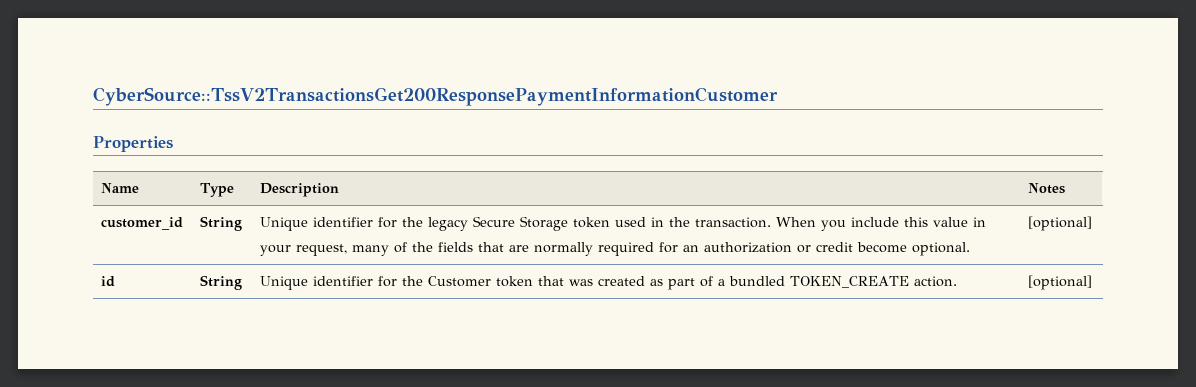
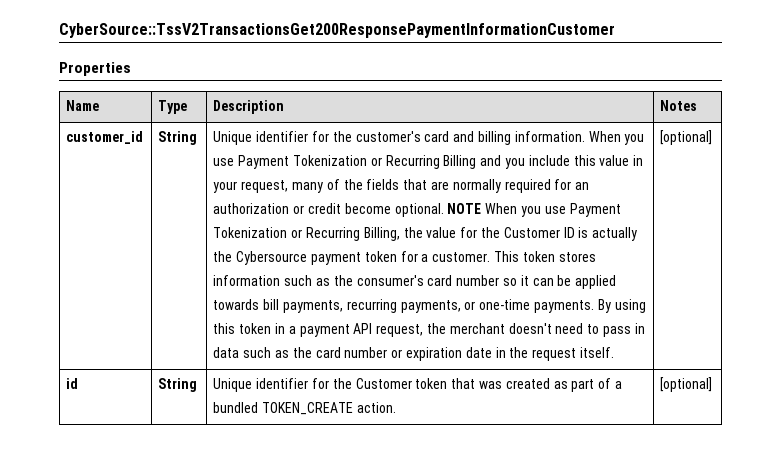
[428,216,817,231] legacy Secure Storage token used in the transaction. When -> [355,131,645,145] [213,155,502,169] customer's card and billing information. When you use Payment Tokenization or Recurring Billing and
(971, 249) none -> [447,203,621,217] [213,227,638,241] [213,251,596,265] [213,275,617,289] [213,299,646,313] [213,323,645,337] [213,347,614,361] NOTE When you use Payment Tokenization or Recurring Billing, the value for the Customer ID is actually the Cybersource payment token for a customer. This token stores information such as the consumer's card number so it can be applied towards bill payments, recurring payments, or one-time payments. By using this token in a payment API request, the merchant doesn't need to pass in data such as the card number or expiration date in the request itself.

